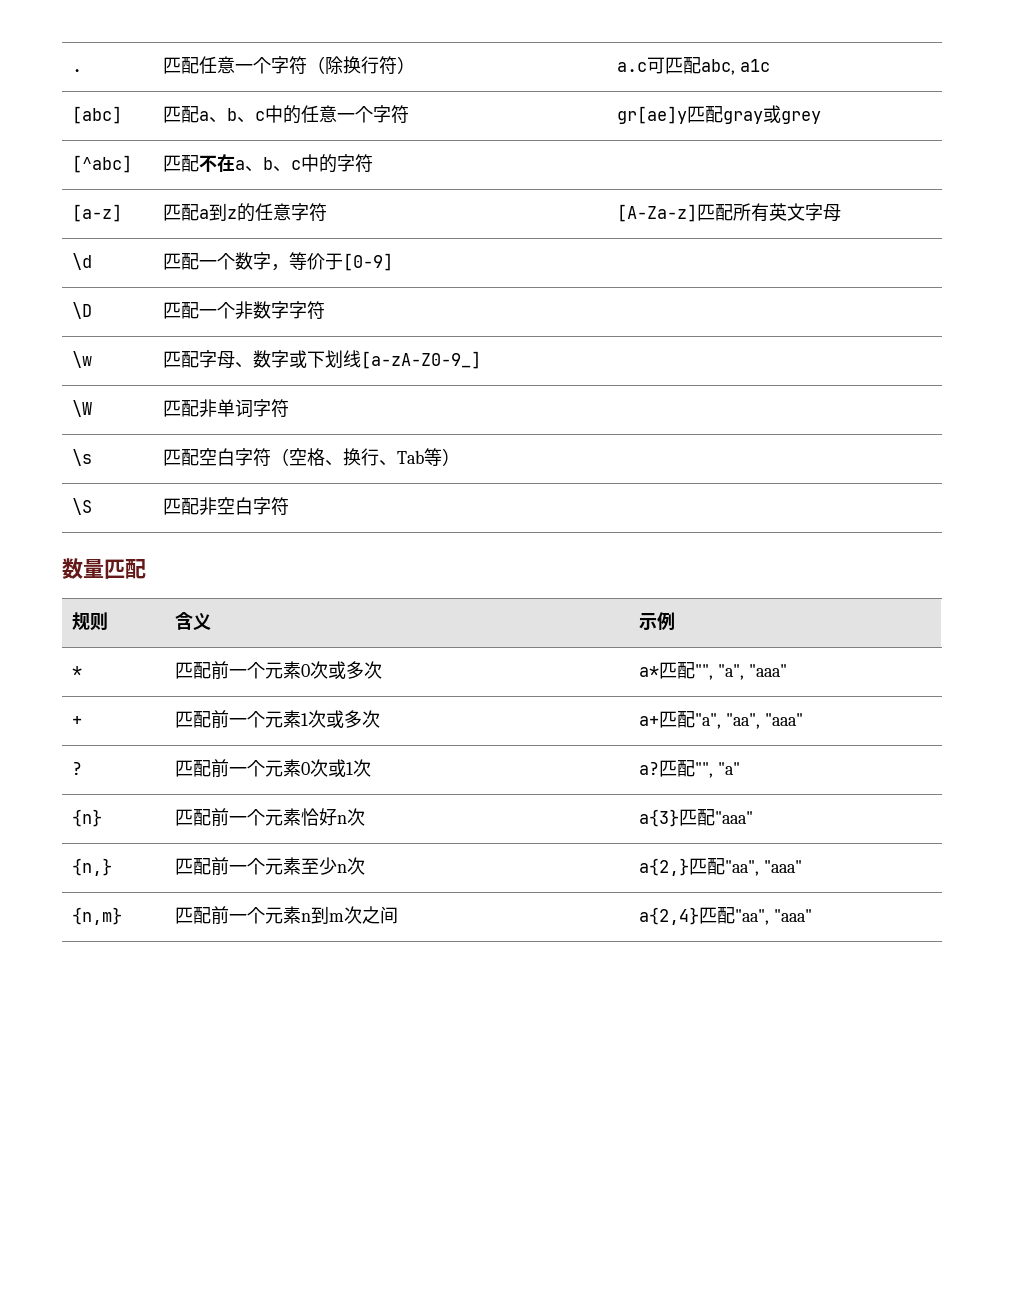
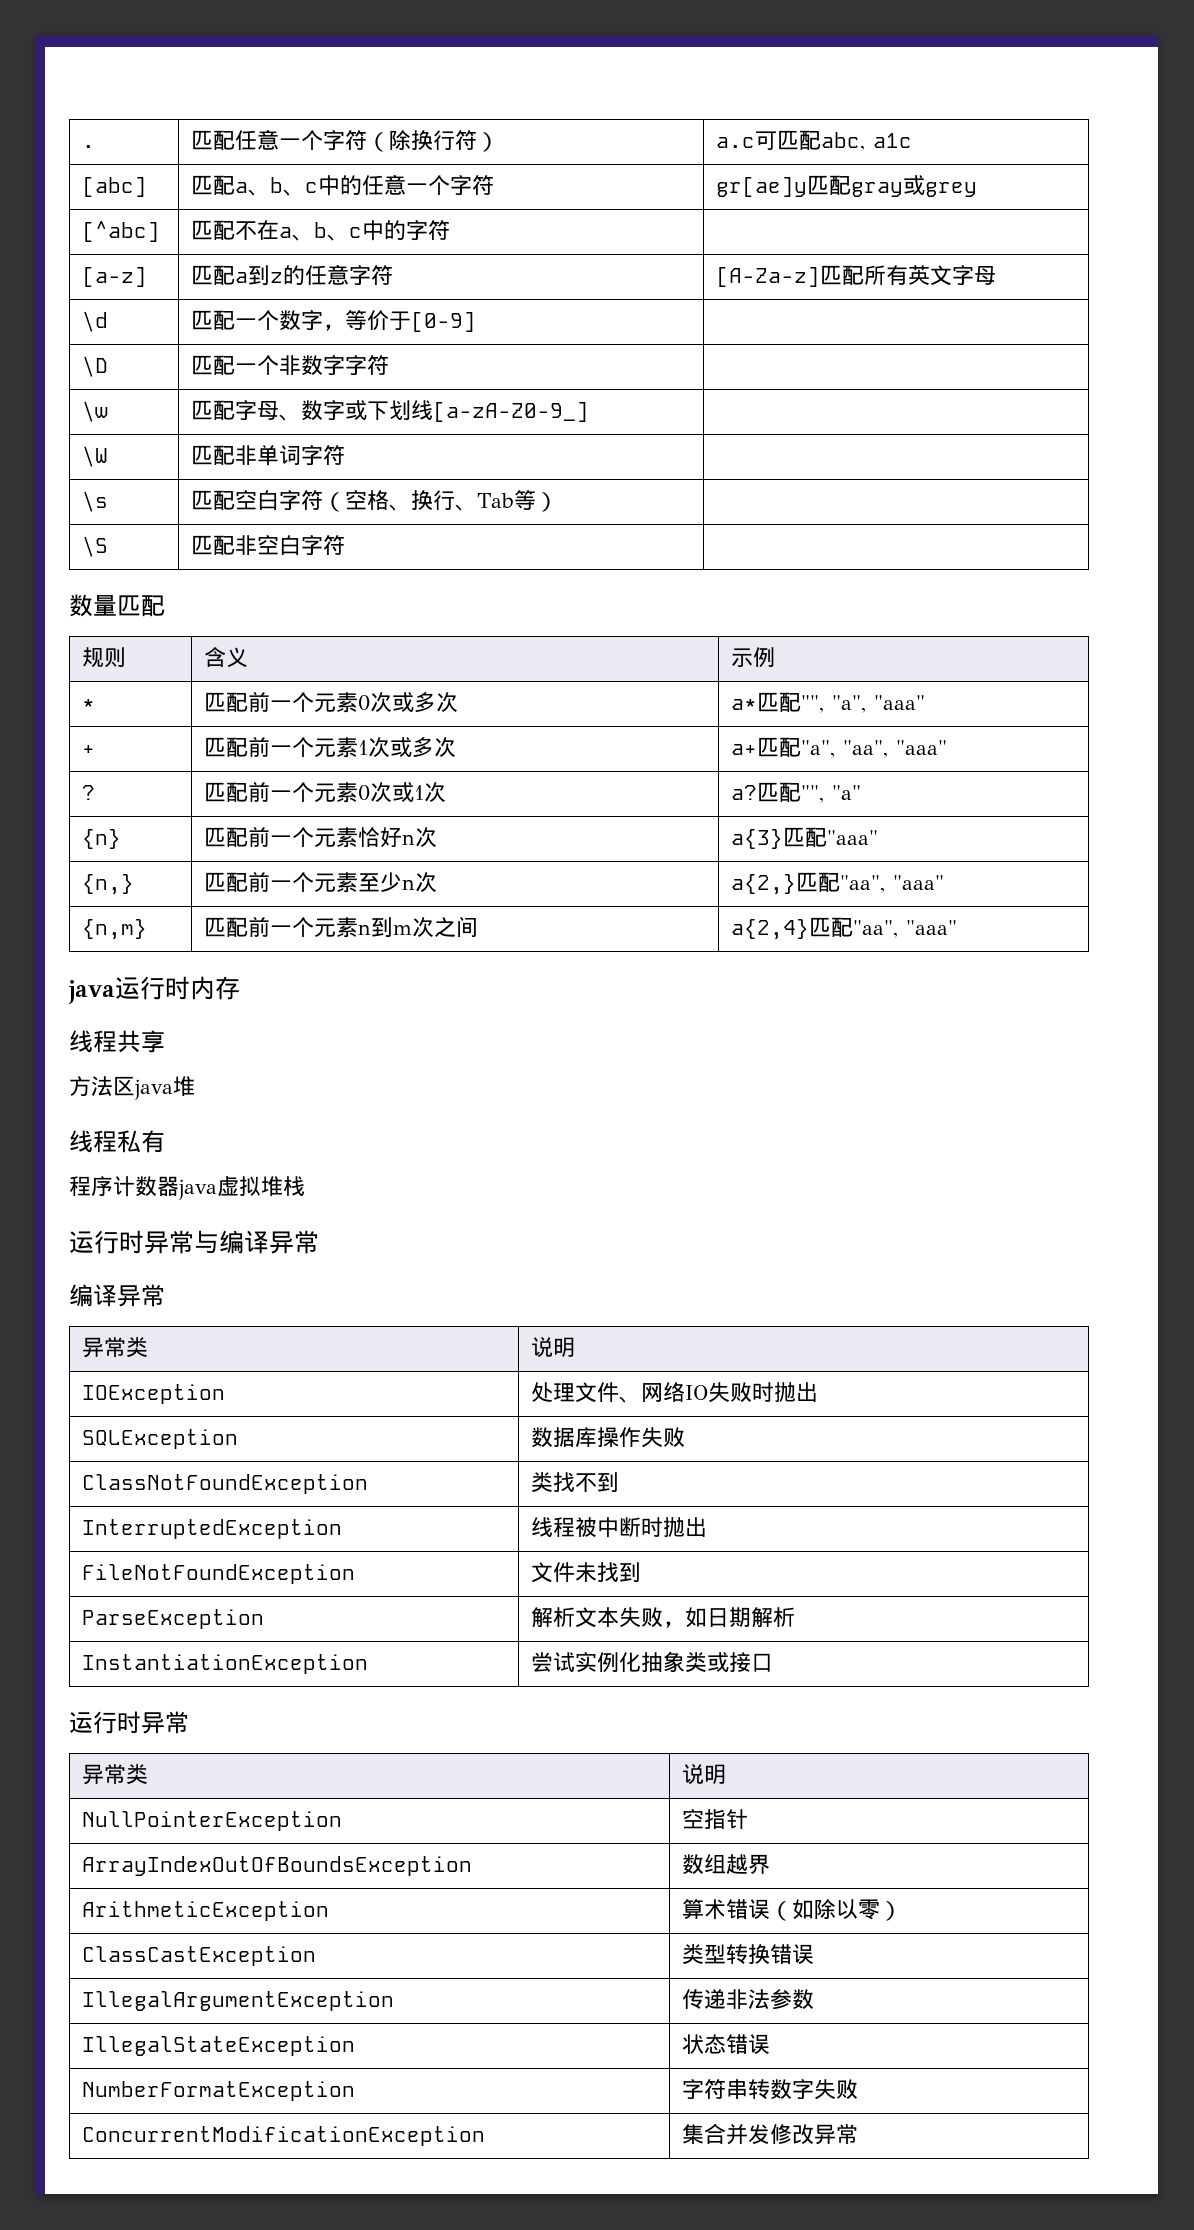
(813, 915) none -> [68,976,240,1004] [69,1030,165,1053] [69,1076,195,1100] [69,1130,165,1153] [69,1176,305,1200] [69,1230,319,1254] [69,1284,165,1307] [81,1337,148,1358] [530,1337,575,1358] [81,1384,225,1404] [530,1382,818,1403] [81,1429,238,1449] [530,1427,685,1448] [81,1474,368,1494] [530,1472,619,1492] [81,1519,342,1539] [530,1517,707,1538] [81,1564,355,1584] [530,1562,641,1583] [81,1609,264,1629] [530,1607,795,1628] [81,1654,368,1674] [530,1651,773,1673] [69,1711,189,1734] [81,1764,148,1785] [681,1764,726,1785] [81,1811,342,1831] [681,1809,748,1829] [81,1856,472,1876] [681,1854,770,1875] [81,1901,329,1921] [681,1899,902,1921] [81,1946,316,1966] [681,1944,814,1964] [81,1991,394,2011] [681,1989,814,2010] [81,2036,355,2056] [681,2034,770,2055] [81,2081,355,2101] [681,2079,858,2100] [81,2126,485,2146] [681,2123,858,2145] // java运行时内存 // 线程共享 // 方法区java堆 // 线程私有 // 程序计数器java虚拟堆栈 // 运行时异常与编译异常 // 编译异常 // 异常类 | 说明 // IOException | 处理文件、网络IO失败时抛出 // SQLException | 数据库操作失败 // ClassNotFoundException | 类找不到 // InterruptedException | 线程被中断时抛出 // FileNotFoundException | 文件未找到 // ParseException | 解析文本失败，如日期解析 // InstantiationException | 尝试实例化抽象类或接口 // 运行时异常 // 异常类 | 说明 // NullPointerException | 空指针 // ArrayIndexOutOfBoundsException | 数组越界 // ArithmeticException | 算术错误（如除以零） // ClassCastException | 类型转换错误 // IllegalArgumentException | 传递非法参数 // IllegalStateException | 状态错误 // NumberFormatException | 字符串转数字失败 // ConcurrentModificationException | 集合并发修改异常

